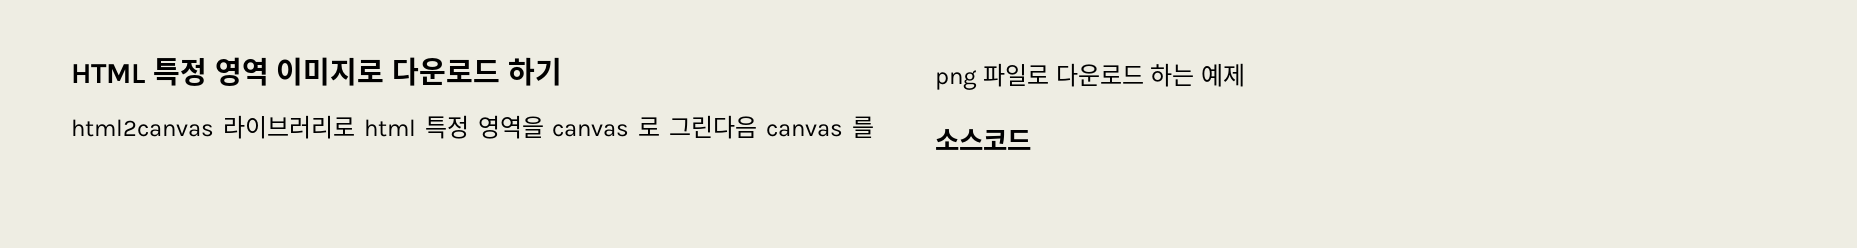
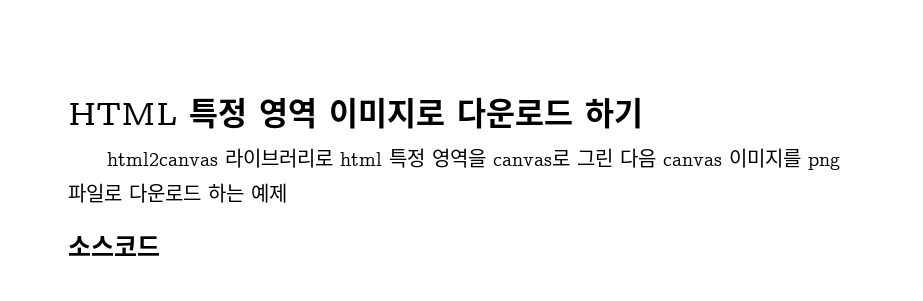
[552,115,874,139] canvas 로 그린다음 canvas 를 -> [492,148,801,168] canvas로 그린 다음 canvas 이미지를

